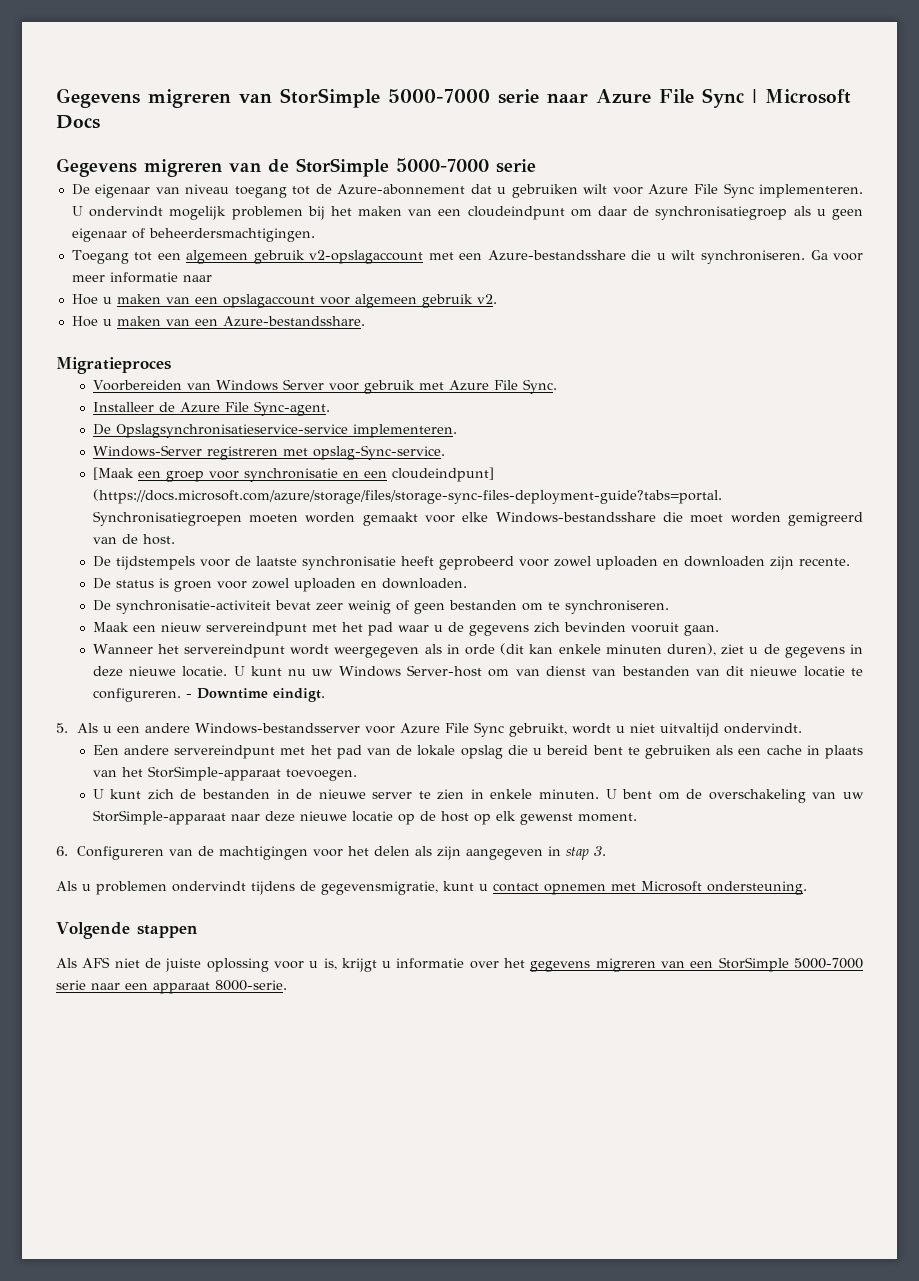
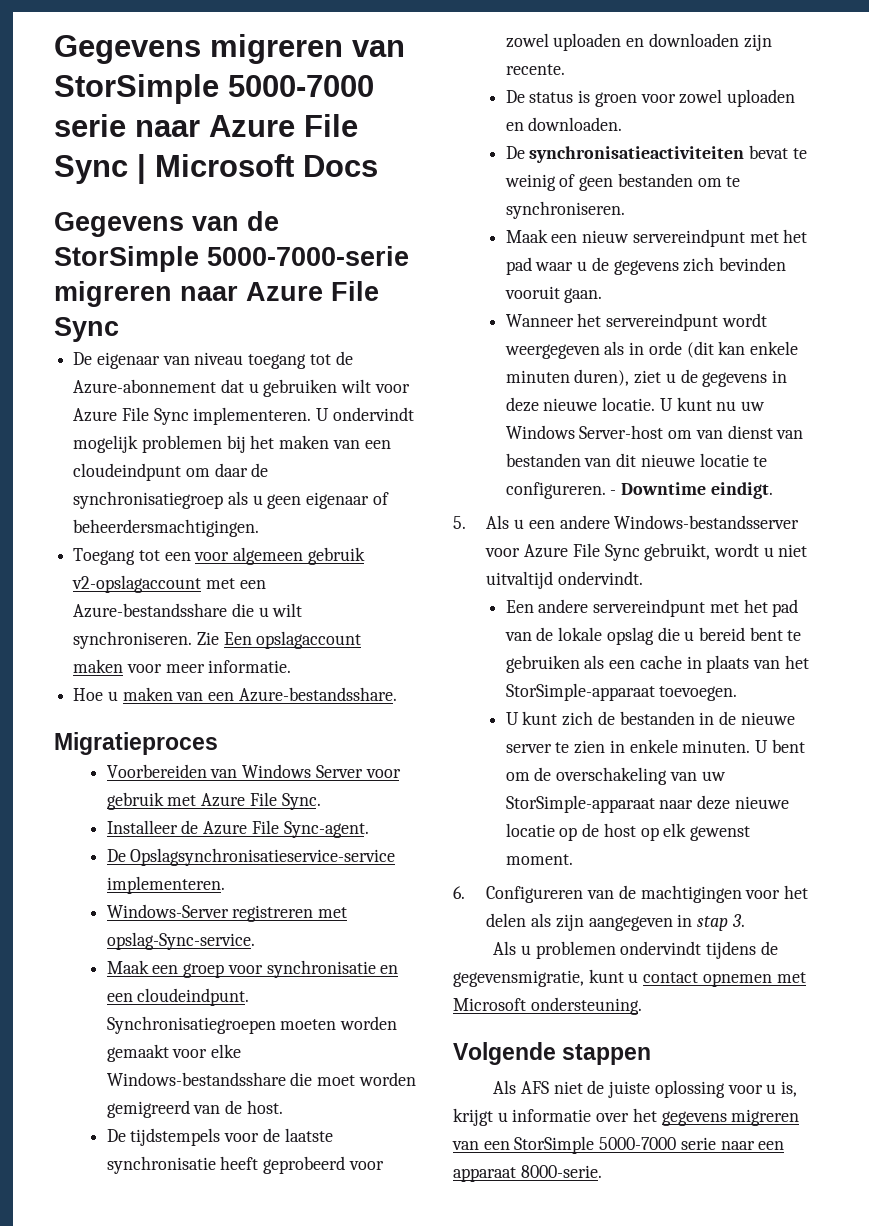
[144,159,222,177] migreren -> (184, 224) none
[396,158,536,173] 5000-7000 serie -> [207,246,409,266] [54,281,379,307] [54,317,119,342] 5000-7000-serie migreren naar Azure File Sync
(181, 256) none -> [194,552,230,561] voor
[810,250,864,261] [71,272,212,283] [71,294,497,308] Ga voor meer informatie naar // Hoe u maken van een opslagaccount voor algemeen gebruik v2. -> [196,631,362,649] [73,659,292,673] Zie Een opslagaccount maken voor meer informatie.
[92,467,134,480] [Maak -> [106,960,149,974] Maak
[391,467,494,482] [92,489,722,504] cloudeindpunt] (https://docs.microsoft.com/azure/storage/files/storage-sync-files-deployment-guide?tabs=portal. -> [137,988,250,1006] cloudeindpunt.
[115,600,343,614] synchronisatie-activiteit bevat zeer -> [529,145,807,163] synchronisatieactiviteiten bevat te

